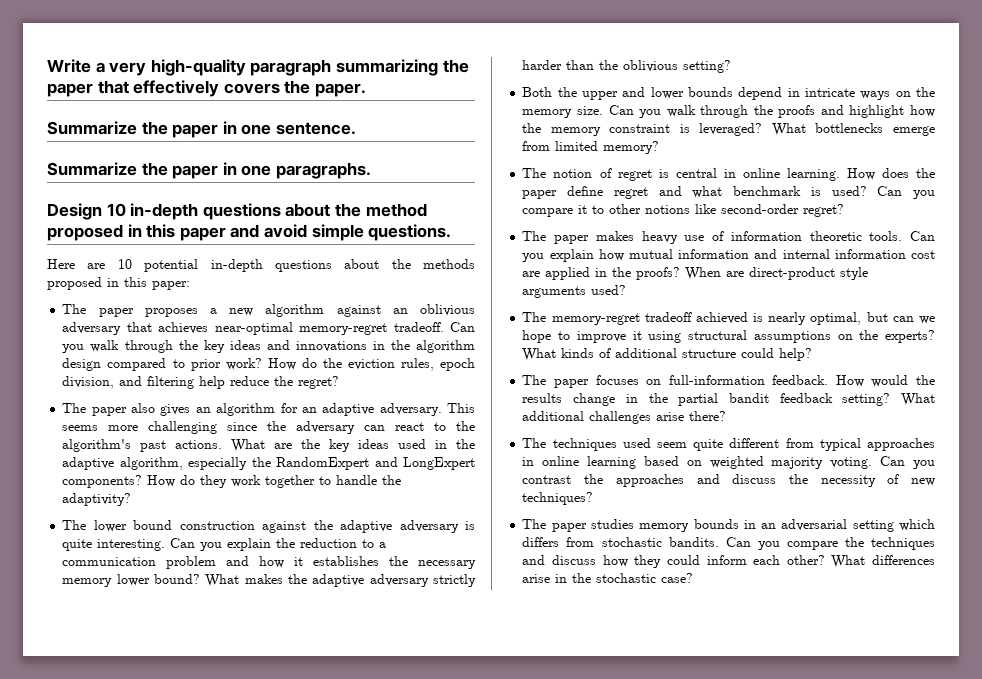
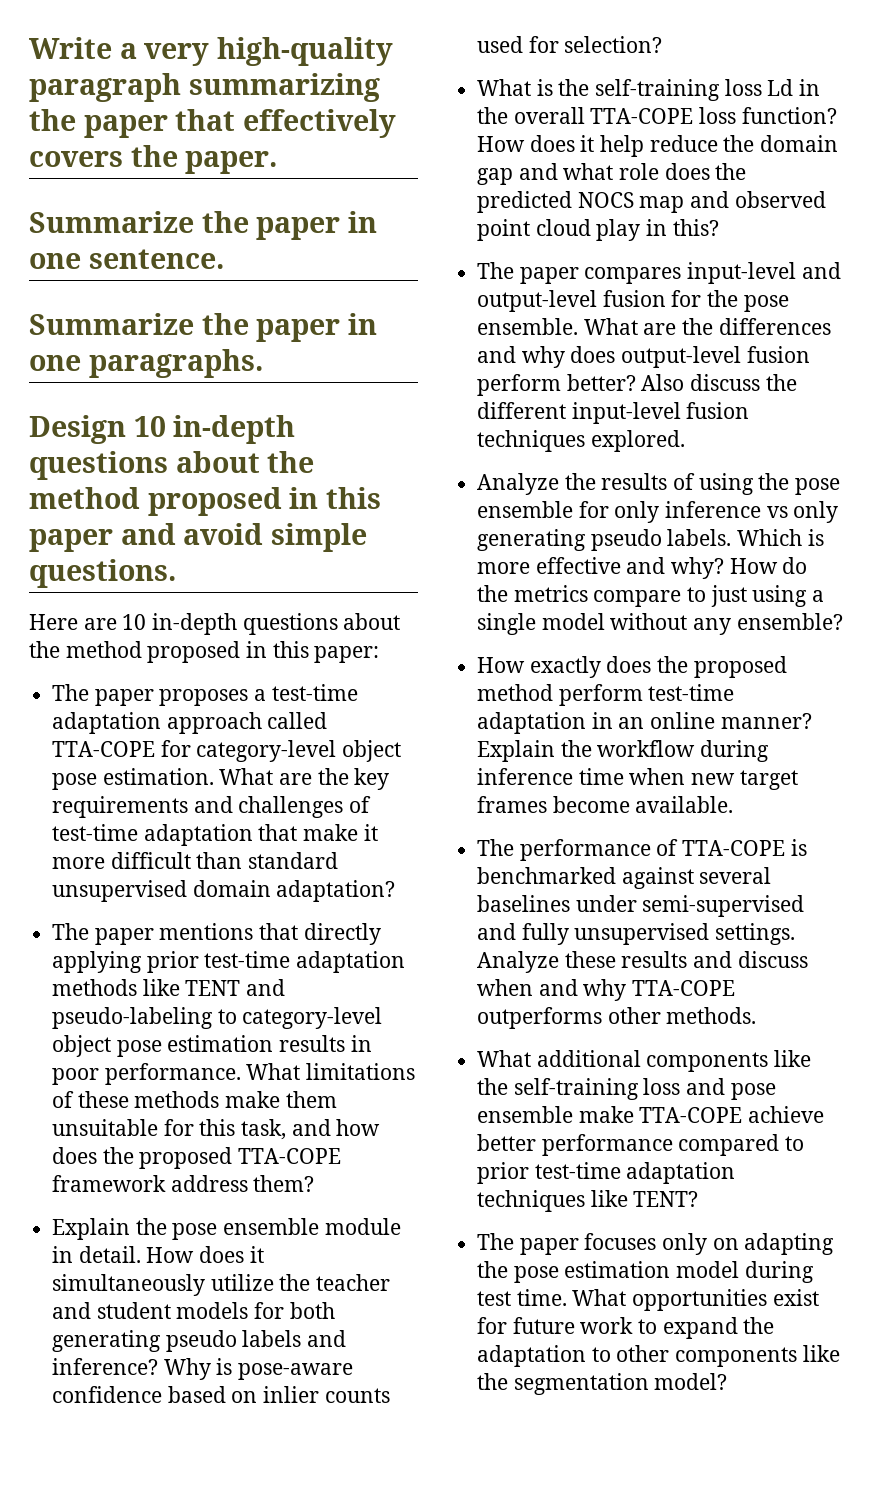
[144,259,475,272] potential in-depth questions about the methods -> [152,613,401,635] [29,641,142,658] in-depth questions about the method
[229,304,475,317] [62,322,475,335] [62,340,476,353] [62,358,475,371] [62,376,340,389] [62,403,476,416] [62,421,476,434] [62,439,475,452] [62,457,475,470] [62,475,402,488] [62,493,132,506] [62,520,475,533] [62,538,387,551] [62,556,476,569] [62,574,476,587] [522,60,732,73] [522,87,935,100] [522,105,935,118] [522,123,935,136] [522,141,660,154] [522,168,936,181] [522,186,936,199] [522,204,845,217] [522,231,936,244] [522,249,935,262] [522,267,869,280] [522,285,627,298] [522,312,936,325] [522,330,936,343] [522,348,813,361] [522,375,935,388] [522,393,935,406] [522,411,727,424] [522,438,935,451] [522,456,935,469] [522,474,935,487] [522,492,594,505] [522,519,935,532] [522,537,935,550] [522,555,935,568] [522,573,694,583] new algorithm against an oblivious adversary that achieves near-optimal memory-regret tradeoff. Can you walk through the key ideas and innovations in the algorithm design compared to prior work? How do the eviction rules, epoch division, and filtering help reduce the regret? // The paper also gives an algorithm for an adaptive adversary. This seems more challenging since the adversary can react to the algorithm's past actions. What are the key ideas used in the adaptive algorithm, especially the RandomExpert and LongExpert components? How do they work together to handle the adaptivity? // The lower bound construction against the adaptive adversary is quite interesting. Can you explain the reduction to a communication problem and how it establishes the necessary memory lower bound? What makes the adaptive adversary strictly harder than the oblivious setting? // Both the upper and lower bounds depend in intricate ways on the memory size. Can you walk through the proofs and highlight how the memory constraint is leveraged? What bottlenecks emerge from limited memory? // The notion of regret is central in online learning. How does the paper define regret and what benchmark is used? Can you compare it to other notions like second-order regret? // The paper makes heavy use of information theoretic tools. Can you explain how mutual information and internal information cost are applied in the proofs? When are direct-product style arguments used? // The memory-regret tradeoff achieved is nearly optimal, but can we hope to improve it using structural assumptions on the experts? What kinds of additional structure could help? // The paper focuses on full-information feedback. How would the results change in the partial bandit feedback setting? What additional challenges arise there? // The techniques used seem quite different from typical approaches in online learning based on weighted majority voting. Can you contrast the approaches and discuss the necessity of new techniques? // The paper studies memory bounds in an adversarial setting which differs from stochastic bandits. Can you compare the techniques and discuss how they could inform each other? What differences arise in the stochastic case? -> [271,684,358,701] [52,712,328,734] [52,740,402,762] [52,768,390,790] [52,796,372,818] [52,824,378,846] [52,852,339,869] [52,880,396,902] [52,923,381,945] [52,951,406,973] [52,979,286,996] [52,1007,383,1029] [52,1035,372,1057] [52,1063,416,1085] [52,1091,337,1108] [52,1119,381,1140] [52,1147,342,1169] [52,1175,315,1192] [52,1218,401,1240] [52,1246,264,1263] [52,1274,391,1296] [52,1302,335,1319] [52,1330,347,1352] [52,1358,354,1380] [52,1386,390,1403] [477,36,663,53] [477,79,821,101] [477,107,837,124] [477,135,839,157] [477,163,747,185] [477,191,826,213] [477,219,719,241] [477,262,841,284] [477,290,789,312] [477,318,831,335] [477,346,810,368] [477,374,797,396] [477,402,750,424] [477,430,685,452] [477,473,841,495] [477,501,839,523] [477,529,824,551] [477,557,808,579] [477,585,825,607] [477,613,843,635] [477,656,787,678] [477,684,735,706] [477,712,812,734] [477,740,770,762] [477,768,798,790] [477,796,734,813] [477,839,807,861] [477,867,772,889] [477,895,805,917] [477,923,796,945] [477,951,808,973] [477,979,736,1001] [477,1007,757,1029] [477,1050,812,1072] [477,1078,776,1100] [477,1106,825,1123] [477,1134,805,1156] [477,1162,736,1184] [477,1190,699,1212] [477,1233,835,1255] [477,1261,814,1283] [477,1289,819,1311] [477,1317,775,1339] [477,1345,840,1367] [477,1373,728,1395] test-time adaptation approach called TTA-COPE for category-level object pose estimation. What are the key requirements and challenges of test-time adaptation that make it more difficult than standard unsupervised domain adaptation? // The paper mentions that directly applying prior test-time adaptation methods like TENT and pseudo-labeling to category-level object pose estimation results in poor performance. What limitations of these methods make them unsuitable for this task, and how does the proposed TTA-COPE framework address them? // Explain the pose ensemble module in detail. How does it simultaneously utilize the teacher and student models for both generating pseudo labels and inference? Why is pose-aware confidence based on inlier counts used for selection? // What is the self-training loss Ld in the overall TTA-COPE loss function? How does it help reduce the domain gap and what role does the predicted NOCS map and observed point cloud play in this? // The paper compares input-level and output-level fusion for the pose ensemble. What are the differences and why does output-level fusion perform better? Also discuss the different input-level fusion techniques explored. // Analyze the results of using the pose ensemble for only inference vs only generating pseudo labels. Which is more effective and why? How do the metrics compare to just using a single model without any ensemble? // How exactly does the proposed method perform test-time adaptation in an online manner? Explain the workflow during inference time when new target frames become available. // The performance of TTA-COPE is benchmarked against several baselines under semi-supervised and fully unsupervised settings. Analyze these results and discuss when and why TTA-COPE outperforms other methods. // What additional components like the self-training loss and pose ensemble make TTA-COPE achieve better performance compared to prior test-time adaptation techniques like TENT? // The paper focuses only on adapting the pose estimation model during test time. What opportunities exist for future work to expand the adaptation to other components like the segmentation model?

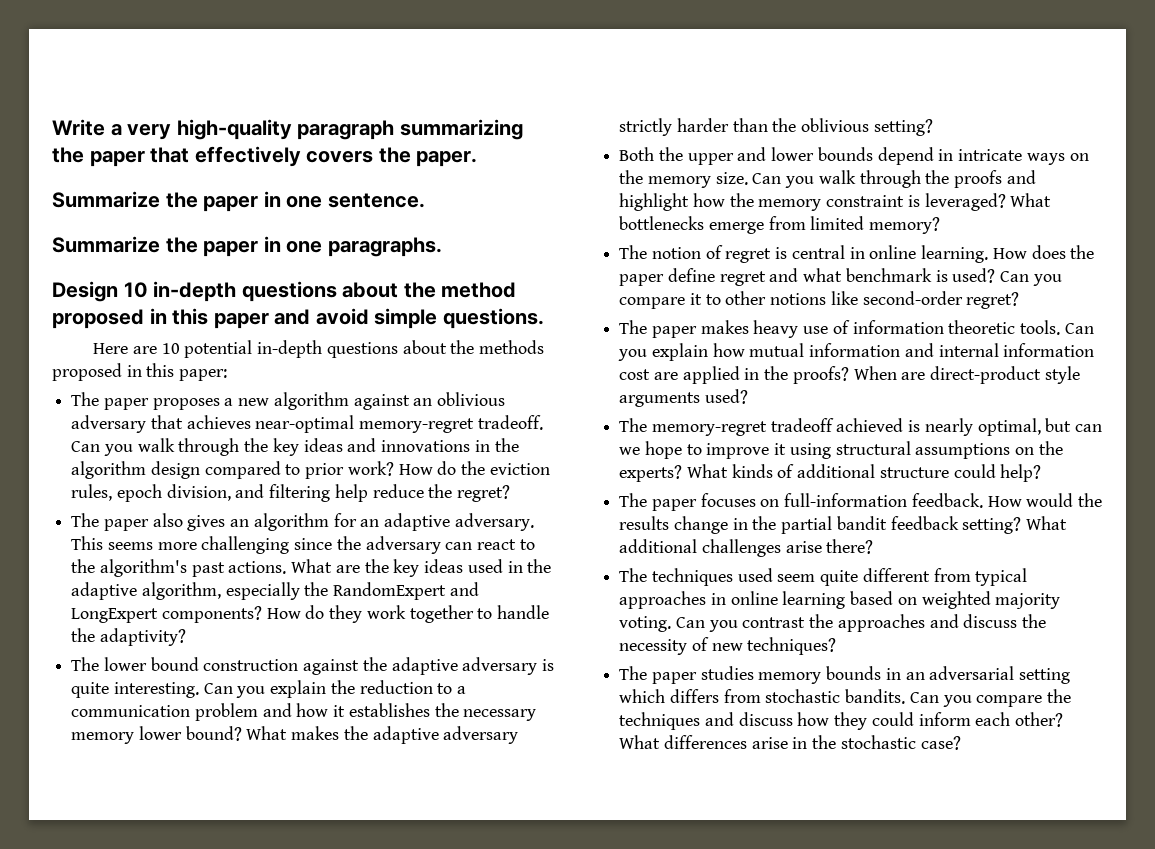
[152,613,401,635] [29,641,142,658] in-depth questions about the method -> [184,340,545,358] potential in-depth questions about the methods
[271,684,358,701] [52,712,328,734] [52,740,402,762] [52,768,390,790] [52,796,372,818] [52,824,378,846] [52,852,339,869] [52,880,396,902] [52,923,381,945] [52,951,406,973] [52,979,286,996] [52,1007,383,1029] [52,1035,372,1057] [52,1063,416,1085] [52,1091,337,1108] [52,1119,381,1140] [52,1147,342,1169] [52,1175,315,1192] [52,1218,401,1240] [52,1246,264,1263] [52,1274,391,1296] [52,1302,335,1319] [52,1330,347,1352] [52,1358,354,1380] [52,1386,390,1403] [477,36,663,53] [477,79,821,101] [477,107,837,124] [477,135,839,157] [477,163,747,185] [477,191,826,213] [477,219,719,241] [477,262,841,284] [477,290,789,312] [477,318,831,335] [477,346,810,368] [477,374,797,396] [477,402,750,424] [477,430,685,452] [477,473,841,495] [477,501,839,523] [477,529,824,551] [477,557,808,579] [477,585,825,607] [477,613,843,635] [477,656,787,678] [477,684,735,706] [477,712,812,734] [477,740,770,762] [477,768,798,790] [477,796,734,813] [477,839,807,861] [477,867,772,889] [477,895,805,917] [477,923,796,945] [477,951,808,973] [477,979,736,1001] [477,1007,757,1029] [477,1050,812,1072] [477,1078,776,1100] [477,1106,825,1123] [477,1134,805,1156] [477,1162,736,1184] [477,1190,699,1212] [477,1233,835,1255] [477,1261,814,1283] [477,1289,819,1311] [477,1317,775,1339] [477,1345,840,1367] [477,1373,728,1395] test-time adaptation approach called TTA-COPE for category-level object pose estimation. What are the key requirements and challenges of test-time adaptation that make it more difficult than standard unsupervised domain adaptation? // The paper mentions that directly applying prior test-time adaptation methods like TENT and pseudo-labeling to category-level object pose estimation results in poor performance. What limitations of these methods make them unsuitable for this task, and how does the proposed TTA-COPE framework address them? // Explain the pose ensemble module in detail. How does it simultaneously utilize the teacher and student models for both generating pseudo labels and inference? Why is pose-aware confidence based on inlier counts used for selection? // What is the self-training loss Ld in the overall TTA-COPE loss function? How does it help reduce the domain gap and what role does the predicted NOCS map and observed point cloud play in this? // The paper compares input-level and output-level fusion for the pose ensemble. What are the differences and why does output-level fusion perform better? Also discuss the different input-level fusion techniques explored. // Analyze the results of using the pose ensemble for only inference vs only generating pseudo labels. Which is more effective and why? How do the metrics compare to just using a single model without any ensemble? // How exactly does the proposed method perform test-time adaptation in an online manner? Explain the workflow during inference time when new target frames become available. // The performance of TTA-COPE is benchmarked against several baselines under semi-supervised and fully unsupervised settings. Analyze these results and discuss when and why TTA-COPE outperforms other methods. // What additional components like the self-training loss and pose ensemble make TTA-COPE achieve better performance compared to prior test-time adaptation techniques like TENT? // The paper focuses only on adapting the pose estimation model during test time. What opportunities exist for future work to expand the adaptation to other components like the segmentation model? -> [238,392,506,410] [71,415,543,433] [71,438,519,456] [71,461,550,479] [71,484,511,502] [71,513,534,531] [71,536,535,554] [71,559,552,577] [71,582,479,600] [71,605,550,623] [71,628,186,646] [71,657,555,675] [71,680,467,698] [71,703,537,721] [71,726,519,744] [619,118,933,136] [619,147,1089,165] [619,170,1036,188] [619,193,1052,211] [619,216,941,234] [619,245,1095,263] [619,268,1062,286] [619,291,1020,309] [619,320,1094,338] [618,343,1095,361] [619,366,1080,384] [619,389,748,407] [619,418,1103,436] [619,441,1063,459] [619,464,1042,482] [619,493,1103,511] [619,516,1068,534] [619,539,874,557] [619,568,1028,586] [619,591,1061,609] [619,614,1047,632] [619,637,837,655] [619,666,1071,684] [619,689,1072,707] [619,712,1064,730] [619,735,961,750] new algorithm against an oblivious adversary that achieves near-optimal memory-regret tradeoff. Can you walk through the key ideas and innovations in the algorithm design compared to prior work? How do the eviction rules, epoch division, and filtering help reduce the regret? // The paper also gives an algorithm for an adaptive adversary. This seems more challenging since the adversary can react to the algorithm's past actions. What are the key ideas used in the adaptive algorithm, especially the RandomExpert and LongExpert components? How do they work together to handle the adaptivity? // The lower bound construction against the adaptive adversary is quite interesting. Can you explain the reduction to a communication problem and how it establishes the necessary memory lower bound? What makes the adaptive adversary strictly harder than the oblivious setting? // Both the upper and lower bounds depend in intricate ways on the memory size. Can you walk through the proofs and highlight how the memory constraint is leveraged? What bottlenecks emerge from limited memory? // The notion of regret is central in online learning. How does the paper define regret and what benchmark is used? Can you compare it to other notions like second-order regret? // The paper makes heavy use of information theoretic tools. Can you explain how mutual information and internal information cost are applied in the proofs? When are direct-product style arguments used? // The memory-regret tradeoff achieved is nearly optimal, but can we hope to improve it using structural assumptions on the experts? What kinds of additional structure could help? // The paper focuses on full-information feedback. How would the results change in the partial bandit feedback setting? What additional challenges arise there? // The techniques used seem quite different from typical approaches in online learning based on weighted majority voting. Can you contrast the approaches and discuss the necessity of new techniques? // The paper studies memory bounds in an adversarial setting which differs from stochastic bandits. Can you compare the techniques and discuss how they could inform each other? What differences arise in the stochastic case?

